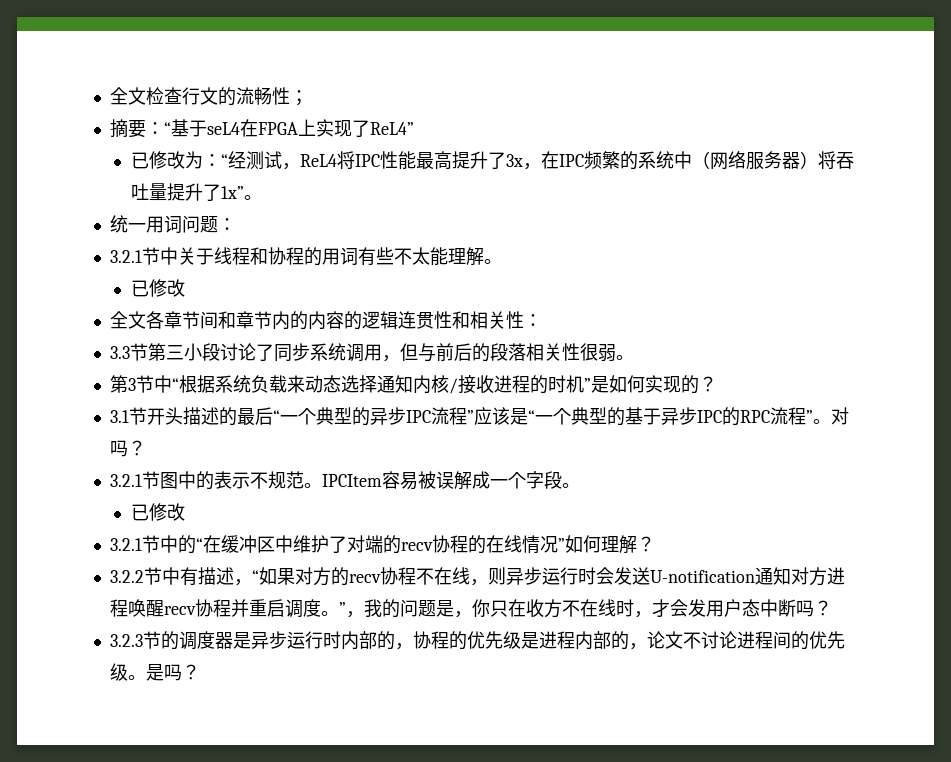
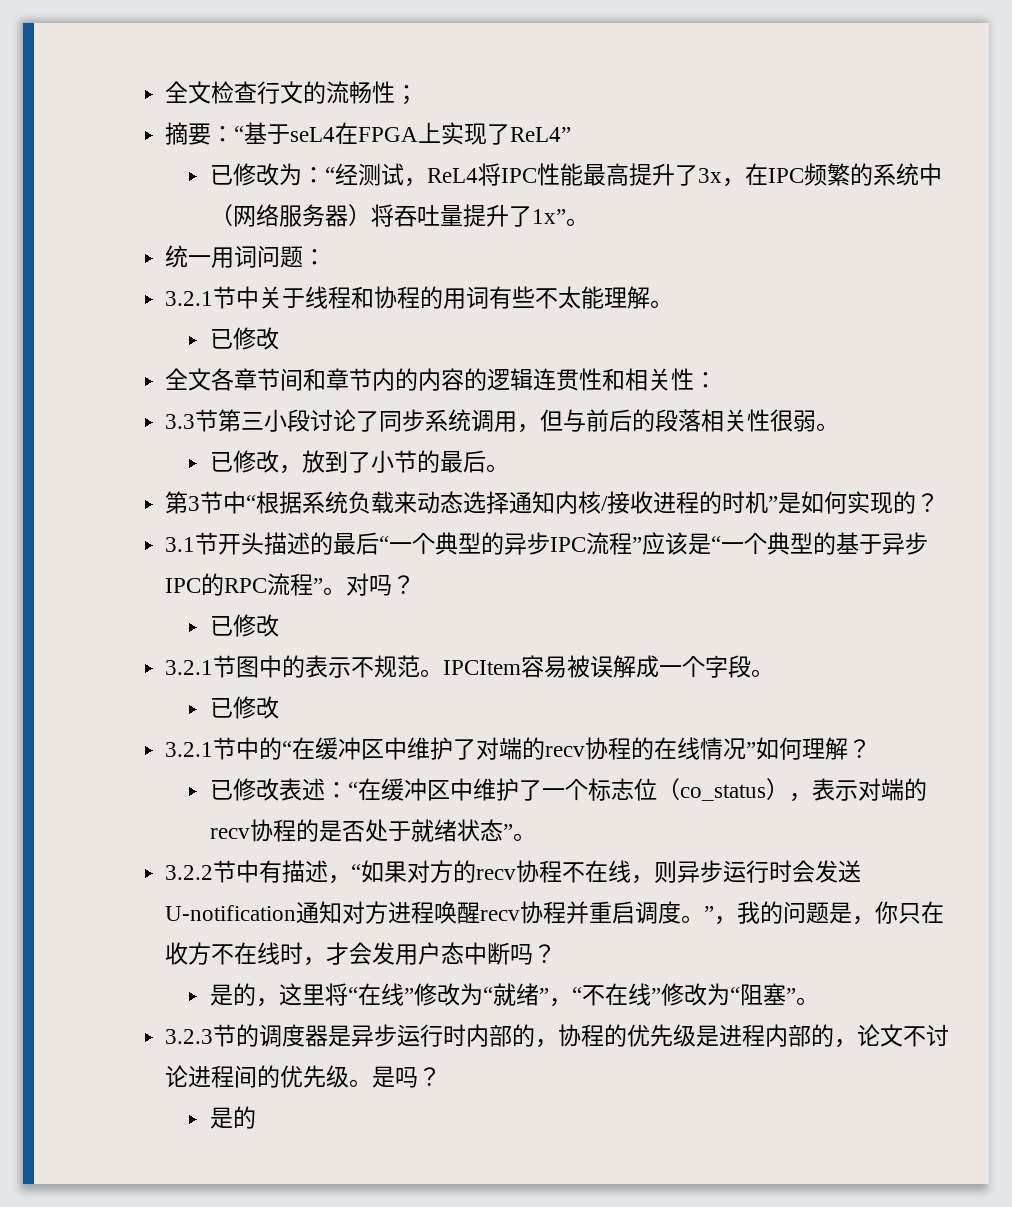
(634, 357) none -> [209,450,509,474] // 已修改，放到了小节的最后。
(146, 448) none -> [209,614,279,637] // 已修改
(655, 544) none -> [209,778,927,802] [209,819,536,842] // 已修改表述：“在缓冲区中维护了一个标志位（co_status），表示对端的recv协程的是否处于就绪状态”。
(832, 608) none -> [209,983,819,1007] // 是的，这里将“在线”修改为“就绪”，“不在线”修改为“阻塞”。
(200, 672) none -> [209,1106,256,1129] // 是的

